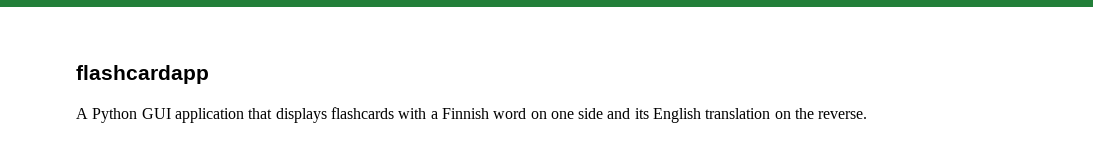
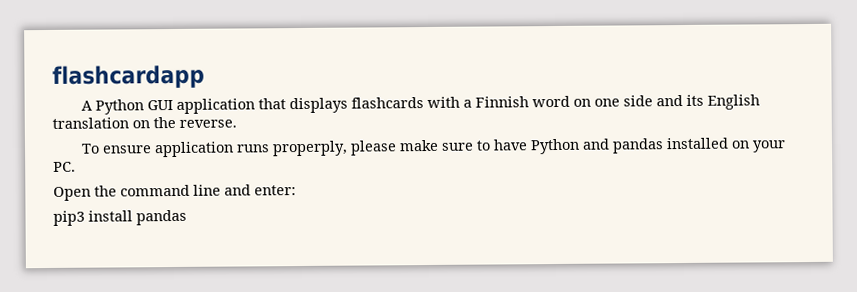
(868, 115) none -> [80,137,786,158] [53,161,76,172] [53,184,296,201] [53,209,187,226] // To ensure application runs properply, please make sure to have Python and pandas installed on your PC. // Open the command line and enter: // pip3 install pandas

